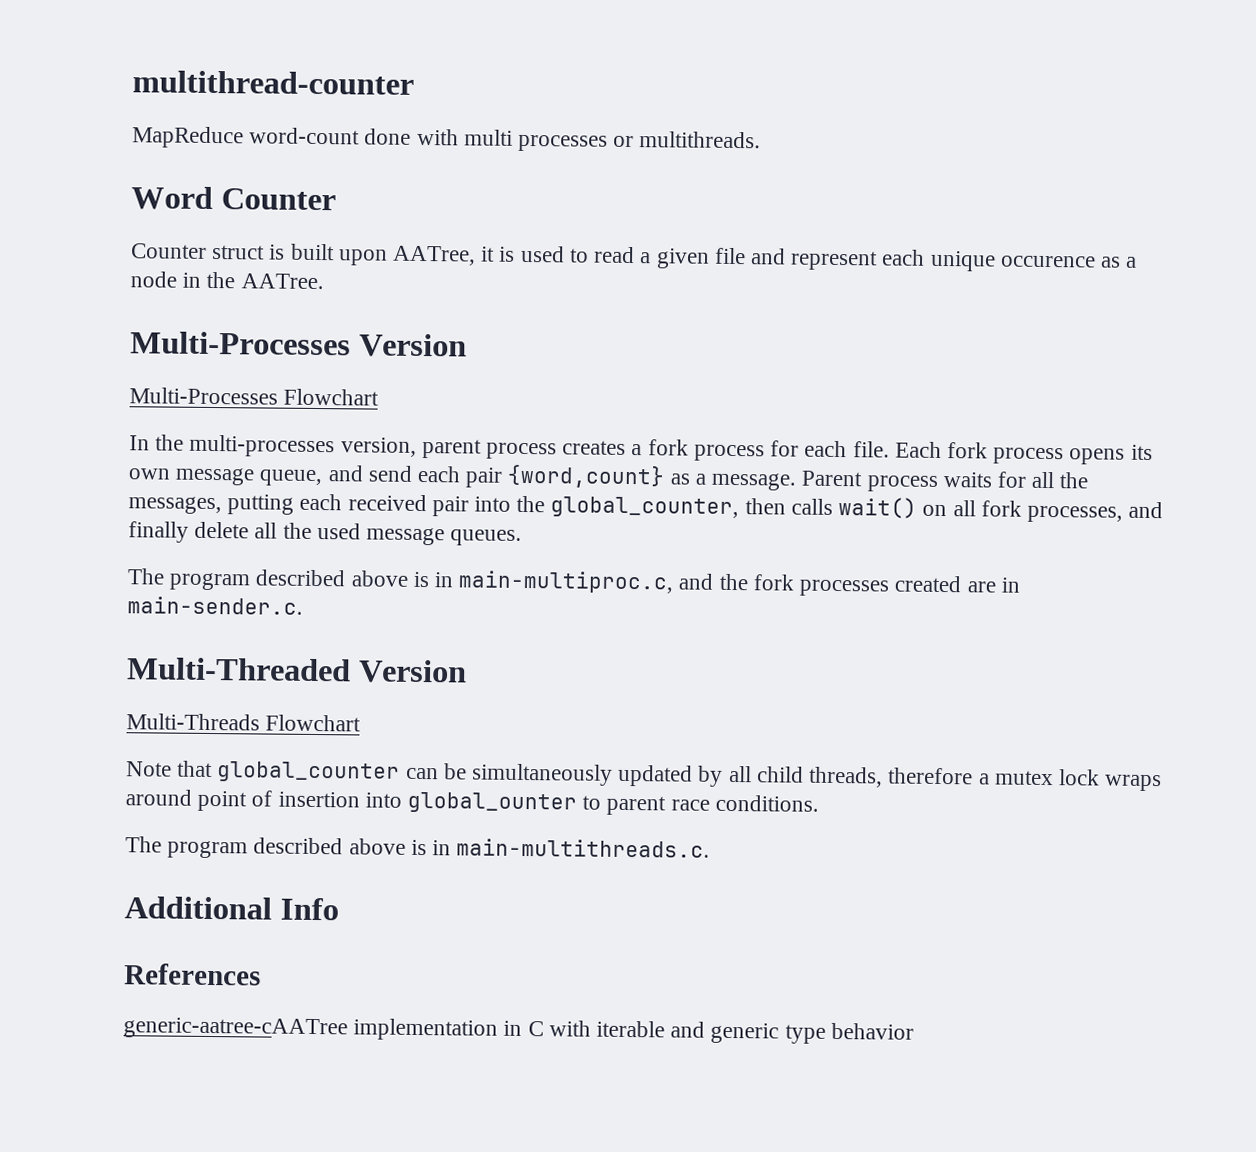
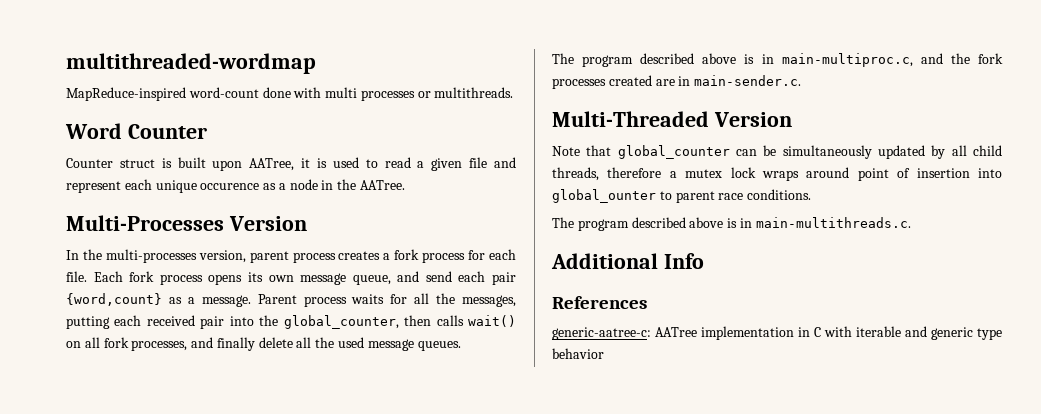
[132,70,414,95] [132,126,244,149] multithread-counter // MapReduce -> [66,53,316,74] [66,87,186,101] multithreaded-wordmap // MapReduce-inspired
[129,387,380,406] // Multi-Processes Flowchart -> (307, 223) none
[126,713,362,732] // Multi-Threads Flowchart -> (792, 119) none
[123,1017,348,1040] generic-aatree-cAATree -> [552,327,697,340] generic-aatree-c: AATree

